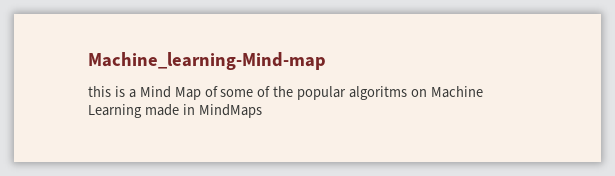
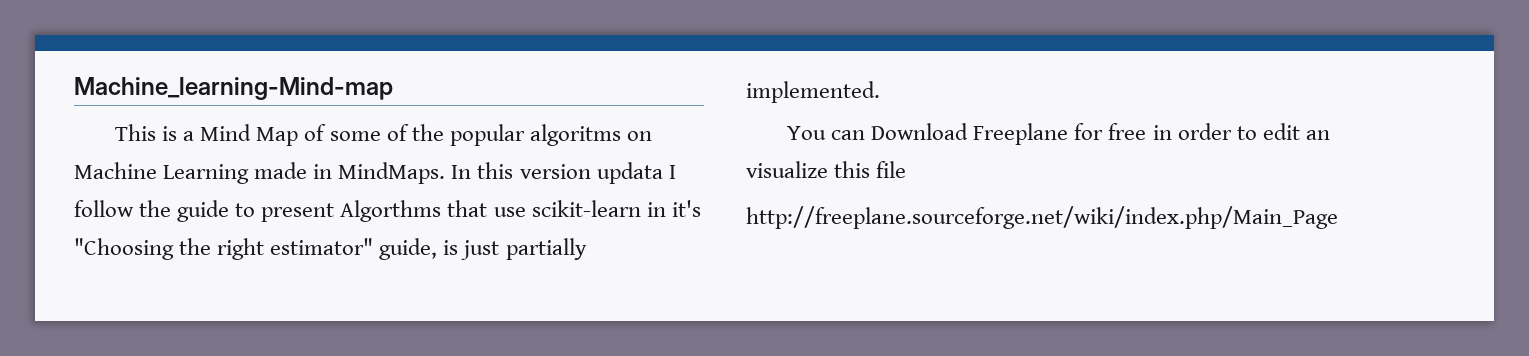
[88,86,111,97] this -> [115,124,157,141] This
[198,104,262,118] MindMaps -> [338,162,676,184] [74,200,701,222] [74,238,587,260] [746,81,880,103] [787,123,1330,145] [746,161,907,178] [746,206,1338,229] MindMaps. In this version updata I follow the guide to present Algorthms that use scikit-learn in it's "Choosing the right estimator" guide, is just partially implemented. // You can Download Freeplane for free in order to edit an visualize this file // http://freeplane.sourceforge.net/wiki/index.php/Main_Page

